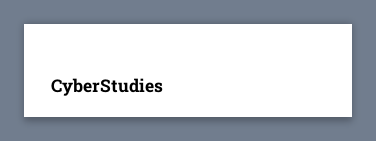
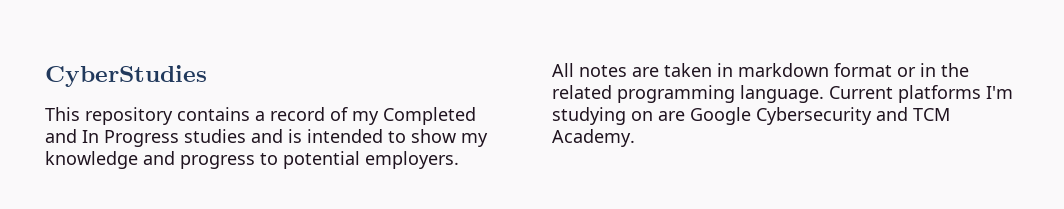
(163, 87) none -> [45,107,476,125] [45,129,488,147] [45,151,459,169] [552,63,969,77] [552,85,1013,103] [552,107,950,125] [552,129,635,147] // This repository contains a record of my Completed and In Progress studies and is intended to show my knowledge and progress to potential employers. // All notes are taken in markdown format or in the related programming language. Current platforms I'm studying on are Google Cybersecurity and TCM Academy.

